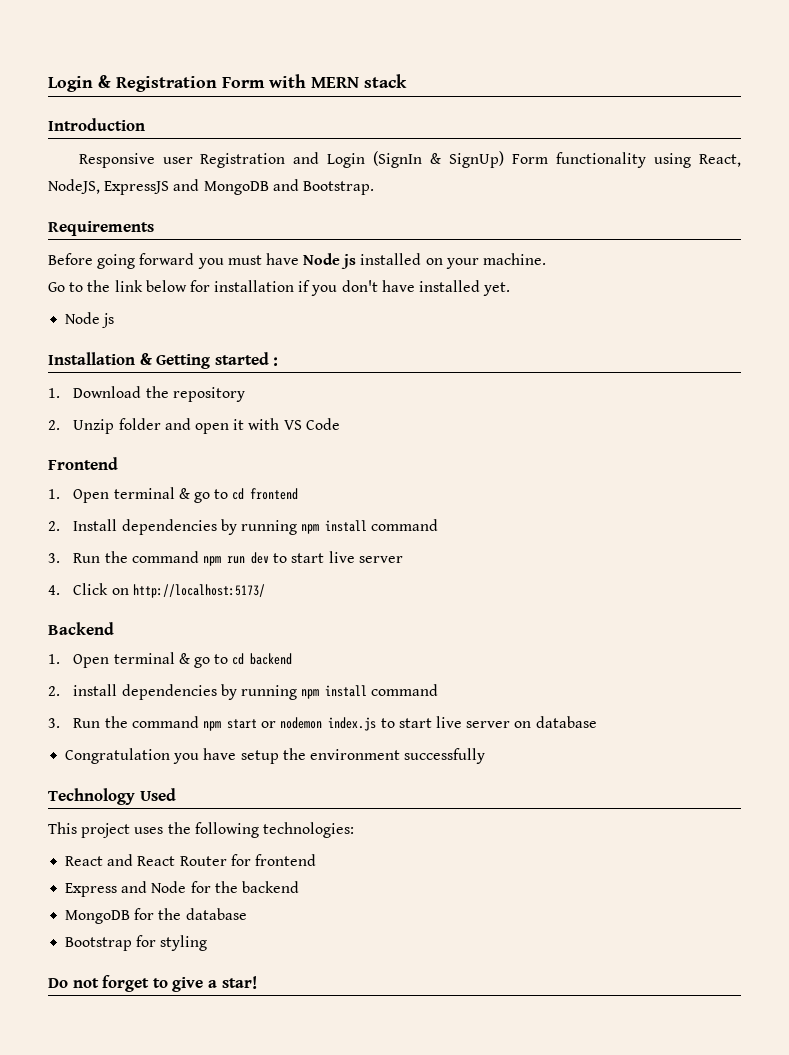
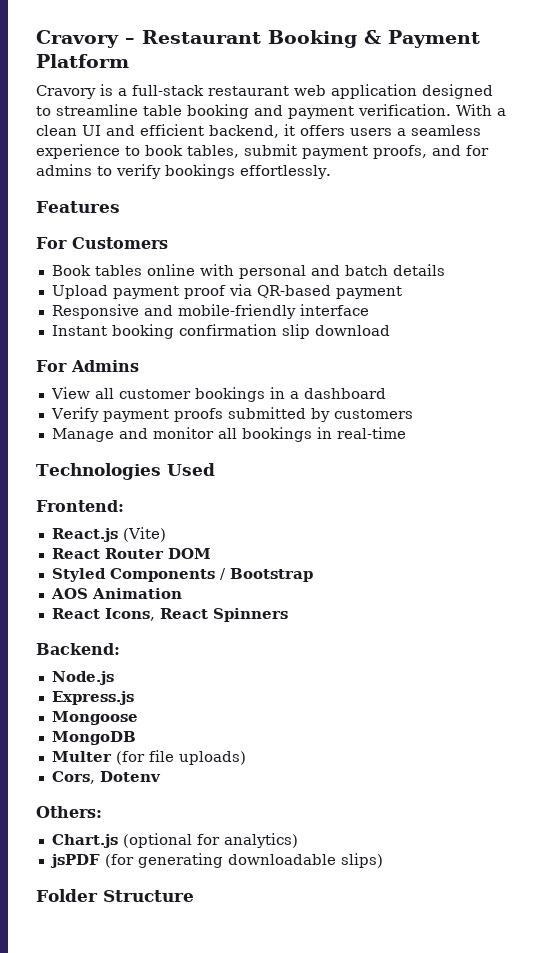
[48,74,407,92] [48,118,145,131] [78,151,741,168] [48,179,374,195] [48,221,154,236] [48,253,547,269] [48,280,511,296] [65,312,115,328] [48,352,279,369] [48,386,245,402] [48,418,340,434] [48,457,118,470] [48,487,299,503] [48,519,439,535] [48,551,403,566] [48,583,265,598] [48,622,114,635] [48,652,293,668] [48,684,439,700] [48,716,597,731] [65,748,486,764] [48,788,176,805] [48,822,354,838] [65,854,316,866] [65,881,299,897] [65,908,247,924] [65,935,208,951] [48,975,257,992] Login & Registration Form with MERN stack // Introduction // Responsive user Registration and Login (SignIn & SignUp) Form functionality using React, NodeJS, ExpressJS and MongoDB and Bootstrap. // Requirements // Before going forward you must have Node js installed on your machine. // Go to the link below for installation if you don't have installed yet. // Node js // Installation & Getting started : // 1. Download the repository // 2. Unzip folder and open it with VS Code // Frontend // 1. Open terminal & go to cd frontend // 2. Install dependencies by running npm install command // 3. Run the command npm run dev to start live server // 4. Click on http://localhost:5173/ // Backend // 1. Open terminal & go to cd backend // 2. install dependencies by running npm install command // 3. Run the command npm start or nodemon index.js to start live server on database // Congratulation you have setup the environment successfully // Technology Used // This project uses the following technologies: // React and React Router for frontend // Express and Node for the backend // MongoDB for the database // Bootstrap for styling // Do not forget to give a star! -> [36,30,480,48] [36,54,129,68] [36,84,493,99] [36,104,506,119] [36,124,481,138] [36,144,489,159] [36,164,331,179] [36,201,120,213] [36,237,168,249] [51,264,445,279] [51,284,402,299] [51,304,369,319] [51,324,390,339] [36,360,139,372] [50,387,386,402] [50,407,413,422] [51,427,406,442] [36,463,215,480] [36,500,124,512] [51,527,166,542] [51,548,211,559] [51,568,313,582] [50,588,182,599] [51,608,288,622] [36,643,120,655] [51,671,114,685] [51,691,134,705] [51,711,138,725] [51,731,136,745] [51,750,246,765] [51,771,161,784] [36,806,102,818] [51,833,298,848] [49,853,383,868] [36,889,194,902] Cravory – Restaurant Booking & Payment Platform // Cravory is a full-stack restaurant web application designed to streamline table booking and payment verification. With a clean UI and efficient backend, it offers users a seamless experience to book tables, submit payment proofs, and for admins to verify bookings effortlessly. // Features // For Customers // Book tables online with personal and batch details // Upload payment proof via QR-based payment // Responsive and mobile-friendly interface // Instant booking confirmation slip download // For Admins // View all customer bookings in a dashboard // Verify payment proofs submitted by customers // Manage and monitor all bookings in real-time // Technologies Used // Frontend: // React.js (Vite) // React Router DOM // Styled Components / Bootstrap // AOS Animation // React Icons, React Spinners // Backend: // Node.js // Express.js // Mongoose // MongoDB // Multer (for file uploads) // Cors, Dotenv // Others: // Chart.js (optional for analytics) // jsPDF (for generating downloadable slips) // Folder Structure

